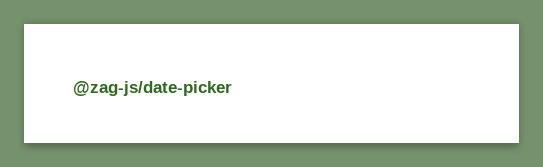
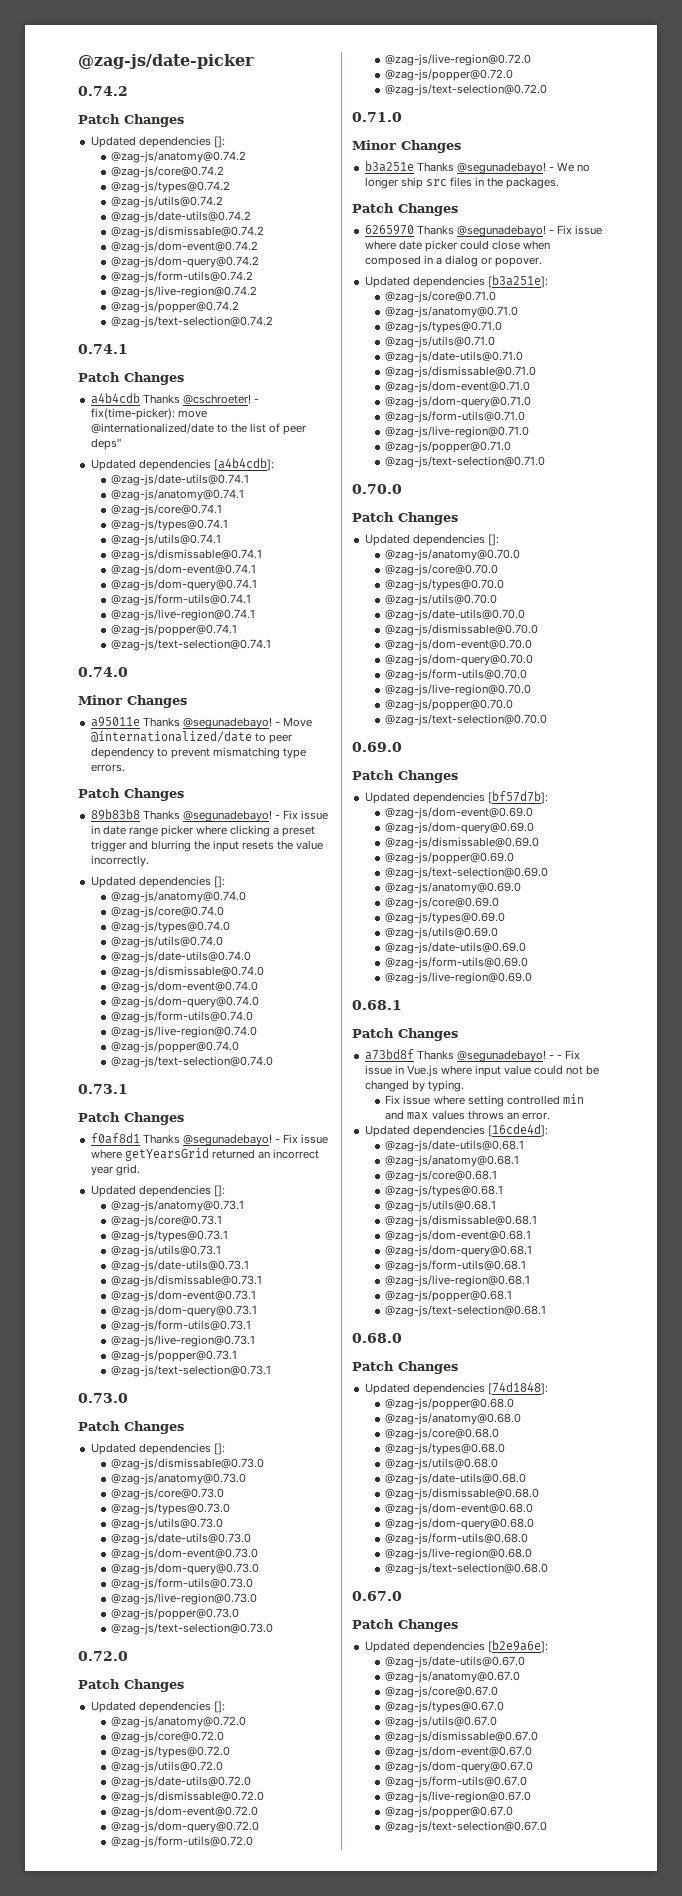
(232, 88) none -> [78,86,128,96] [78,114,184,127] [90,136,225,148] [111,151,247,163] [111,166,225,178] [111,181,231,193] [111,196,224,208] [111,211,252,223] [111,226,265,238] [111,241,259,253] [111,256,260,268] [111,271,254,283] [111,286,258,298] [111,301,240,313] [111,316,274,328] [78,344,128,354] [78,372,184,385] [90,393,259,405] [90,408,207,420] [90,423,307,435] [90,438,121,450] [90,458,274,471] [111,474,250,486] [111,489,245,501] [111,504,223,516] [111,519,229,531] [111,534,222,546] [111,549,263,561] [111,564,257,576] [111,579,258,591] [111,594,252,606] [111,609,256,621] [111,624,238,636] [111,639,272,651] [78,667,128,677] [78,695,187,708] [90,717,313,729] [90,731,292,744] [90,747,307,759] [90,764,125,772] [78,788,184,801] [90,809,329,822] [90,825,316,837] [90,840,324,852] [90,855,149,867] [90,876,225,888] [111,891,247,903] [111,906,225,918] [111,921,231,933] [111,936,224,948] [111,951,252,963] [111,966,265,978] [111,981,259,993] [111,996,260,1008] [111,1011,254,1023] [111,1026,258,1038] [111,1041,240,1053] [111,1056,274,1068] [78,1084,128,1094] [78,1112,184,1125] [90,1133,329,1146] [90,1148,320,1161] [90,1164,140,1176] [90,1185,225,1197] [111,1200,245,1212] [111,1215,223,1227] [111,1230,229,1242] [111,1245,222,1257] [111,1260,250,1272] [111,1275,263,1287] [111,1290,257,1302] [111,1305,258,1317] [111,1320,252,1332] [111,1335,256,1347] [111,1350,238,1362] [111,1365,272,1377] [78,1393,128,1403] [78,1421,184,1434] [90,1443,225,1455] [111,1458,265,1470] [111,1473,247,1485] [111,1488,225,1500] [111,1503,231,1515] [111,1518,224,1530] [111,1533,252,1545] [111,1548,259,1560] [111,1563,260,1575] [111,1578,254,1590] [111,1593,258,1605] [111,1608,240,1620] [111,1623,274,1635] [78,1651,128,1661] [78,1679,184,1692] [90,1701,225,1713] [111,1716,247,1728] [111,1731,225,1743] [111,1746,231,1758] [111,1761,224,1773] [111,1776,252,1788] [111,1791,265,1803] [111,1806,259,1818] [111,1821,260,1833] [111,1836,254,1848] [385,54,532,66] [385,69,514,81] [385,84,548,96] [352,112,402,122] [352,140,461,153] [364,161,591,174] [364,177,560,189] [352,203,458,216] [364,225,603,237] [364,240,551,252] [364,255,543,267] [364,275,548,288] [385,291,497,303] [385,306,519,318] [385,321,503,333] [385,336,496,348] [385,351,524,363] [385,366,537,378] [385,381,531,393] [385,396,532,408] [385,411,526,423] [385,426,530,438] [385,441,512,453] [385,456,546,468] [352,484,402,494] [352,512,458,525] [364,534,499,546] [385,549,521,561] [385,564,499,576] [385,579,505,591] [385,594,498,606] [385,609,526,621] [385,624,539,636] [385,639,533,651] [385,654,534,666] [385,669,528,681] [385,684,532,696] [385,699,514,711] [385,714,548,726] [352,742,402,752] [352,770,458,783] [364,791,548,804] [385,807,534,819] [385,822,535,834] [385,837,540,849] [385,852,515,864] [385,867,549,879] [385,882,522,894] [385,897,500,909] [385,912,506,924] [385,927,499,939] [385,942,527,954] [385,957,529,969] [385,972,533,984] [352,1000,402,1010] [352,1028,458,1041] [364,1049,581,1062] [364,1065,600,1077] [364,1080,464,1092] [385,1094,584,1107] [385,1110,550,1120] [364,1124,548,1137] [385,1140,525,1152] [385,1155,520,1167] [385,1170,498,1182] [385,1185,504,1197] [385,1200,497,1212] [385,1215,538,1227] [385,1230,532,1242] [385,1245,533,1257] [385,1260,527,1272] [385,1275,531,1287] [385,1290,513,1302] [385,1305,547,1317] [352,1333,402,1343] [352,1361,458,1374] [364,1382,548,1395] [385,1398,515,1410] [385,1413,522,1425] [385,1428,500,1440] [385,1443,506,1455] [385,1458,499,1470] [385,1473,527,1485] [385,1488,540,1500] [385,1503,534,1515] [385,1518,535,1530] [385,1533,529,1545] [385,1548,533,1560] [385,1563,549,1575] [352,1591,402,1601] [352,1619,458,1632] [364,1640,548,1653] [385,1656,526,1668] [385,1671,521,1683] [385,1686,499,1698] [385,1701,505,1713] [385,1716,498,1728] [385,1731,539,1743] [385,1746,533,1758] [385,1761,534,1773] [385,1776,528,1788] [385,1791,532,1803] [385,1806,514,1818] [385,1821,548,1833] // 0.74.2 // Patch Changes // Updated dependencies []: // @zag-js/anatomy@0.74.2 // @zag-js/core@0.74.2 // @zag-js/types@0.74.2 // @zag-js/utils@0.74.2 // @zag-js/date-utils@0.74.2 // @zag-js/dismissable@0.74.2 // @zag-js/dom-event@0.74.2 // @zag-js/dom-query@0.74.2 // @zag-js/form-utils@0.74.2 // @zag-js/live-region@0.74.2 // @zag-js/popper@0.74.2 // @zag-js/text-selection@0.74.2 // 0.74.1 // Patch Changes // a4b4cdb Thanks @cschroeter! - fix(time-picker): move @internationalized/date to the list of peer deps" // Updated dependencies [a4b4cdb]: // @zag-js/date-utils@0.74.1 // @zag-js/anatomy@0.74.1 // @zag-js/core@0.74.1 // @zag-js/types@0.74.1 // @zag-js/utils@0.74.1 // @zag-js/dismissable@0.74.1 // @zag-js/dom-event@0.74.1 // @zag-js/dom-query@0.74.1 // @zag-js/form-utils@0.74.1 // @zag-js/live-region@0.74.1 // @zag-js/popper@0.74.1 // @zag-js/text-selection@0.74.1 // 0.74.0 // Minor Changes // a95011e Thanks @segunadebayo! - Move @internationalized/date to peer dependency to prevent mismatching type errors. // Patch Changes // 89b83b8 Thanks @segunadebayo! - Fix issue in date range picker where clicking a preset trigger and blurring the input resets the value incorrectly. // Updated dependencies []: // @zag-js/anatomy@0.74.0 // @zag-js/core@0.74.0 // @zag-js/types@0.74.0 // @zag-js/utils@0.74.0 // @zag-js/date-utils@0.74.0 // @zag-js/dismissable@0.74.0 // @zag-js/dom-event@0.74.0 // @zag-js/dom-query@0.74.0 // @zag-js/form-utils@0.74.0 // @zag-js/live-region@0.74.0 // @zag-js/popper@0.74.0 // @zag-js/text-selection@0.74.0 // 0.73.1 // Patch Changes // f0af8d1 Thanks @segunadebayo! - Fix issue where getYearsGrid returned an incorrect year grid. // Updated dependencies []: // @zag-js/anatomy@0.73.1 // @zag-js/core@0.73.1 // @zag-js/types@0.73.1 // @zag-js/utils@0.73.1 // @zag-js/date-utils@0.73.1 // @zag-js/dismissable@0.73.1 // @zag-js/dom-event@0.73.1 // @zag-js/dom-query@0.73.1 // @zag-js/form-utils@0.73.1 // @zag-js/live-region@0.73.1 // @zag-js/popper@0.73.1 // @zag-js/text-selection@0.73.1 // 0.73.0 // Patch Changes // Updated dependencies []: // @zag-js/dismissable@0.73.0 // @zag-js/anatomy@0.73.0 // @zag-js/core@0.73.0 // @zag-js/types@0.73.0 // @zag-js/utils@0.73.0 // @zag-js/date-utils@0.73.0 // @zag-js/dom-event@0.73.0 // @zag-js/dom-query@0.73.0 // @zag-js/form-utils@0.73.0 // @zag-js/live-region@0.73.0 // @zag-js/popper@0.73.0 // @zag-js/text-selection@0.73.0 // 0.72.0 // Patch Changes // Updated dependencies []: // @zag-js/anatomy@0.72.0 // @zag-js/core@0.72.0 // @zag-js/types@0.72.0 // @zag-js/utils@0.72.0 // @zag-js/date-utils@0.72.0 // @zag-js/dismissable@0.72.0 // @zag-js/dom-event@0.72.0 // @zag-js/dom-query@0.72.0 // @zag-js/form-utils@0.72.0 // @zag-js/live-region@0.72.0 // @zag-js/popper@0.72.0 // @zag-js/text-selection@0.72.0 // 0.71.0 // Minor Changes // b3a251e Thanks @segunadebayo! - We no longer ship src files in the packages. // Patch Changes // 6265970 Thanks @segunadebayo! - Fix issue where date picker could close when composed in a dialog or popover. // Updated dependencies [b3a251e]: // @zag-js/core@0.71.0 // @zag-js/anatomy@0.71.0 // @zag-js/types@0.71.0 // @zag-js/utils@0.71.0 // @zag-js/date-utils@0.71.0 // @zag-js/dismissable@0.71.0 // @zag-js/dom-event@0.71.0 // @zag-js/dom-query@0.71.0 // @zag-js/form-utils@0.71.0 // @zag-js/live-region@0.71.0 // @zag-js/popper@0.71.0 // @zag-js/text-selection@0.71.0 // 0.70.0 // Patch Changes // Updated dependencies []: // @zag-js/anatomy@0.70.0 // @zag-js/core@0.70.0 // @zag-js/types@0.70.0 // @zag-js/utils@0.70.0 // @zag-js/date-utils@0.70.0 // @zag-js/dismissable@0.70.0 // @zag-js/dom-event@0.70.0 // @zag-js/dom-query@0.70.0 // @zag-js/form-utils@0.70.0 // @zag-js/live-region@0.70.0 // @zag-js/popper@0.70.0 // @zag-js/text-selection@0.70.0 // 0.69.0 // Patch Changes // Updated dependencies [bf57d7b]: // @zag-js/dom-event@0.69.0 // @zag-js/dom-query@0.69.0 // @zag-js/dismissable@0.69.0 // @zag-js/popper@0.69.0 // @zag-js/text-selection@0.69.0 // @zag-js/anatomy@0.69.0 // @zag-js/core@0.69.0 // @zag-js/types@0.69.0 // @zag-js/utils@0.69.0 // @zag-js/date-utils@0.69.0 // @zag-js/form-utils@0.69.0 // @zag-js/live-region@0.69.0 // 0.68.1 // Patch Changes // a73bd8f Thanks @segunadebayo! - - Fix issue in Vue.js where input value could not be changed by typing. // Fix issue where setting controlled min and max values throws an error. // Updated dependencies [16cde4d]: // @zag-js/date-utils@0.68.1 // @zag-js/anatomy@0.68.1 // @zag-js/core@0.68.1 // @zag-js/types@0.68.1 // @zag-js/utils@0.68.1 // @zag-js/dismissable@0.68.1 // @zag-js/dom-event@0.68.1 // @zag-js/dom-query@0.68.1 // @zag-js/form-utils@0.68.1 // @zag-js/live-region@0.68.1 // @zag-js/popper@0.68.1 // @zag-js/text-selection@0.68.1 // 0.68.0 // Patch Changes // Updated dependencies [74d1848]: // @zag-js/popper@0.68.0 // @zag-js/anatomy@0.68.0 // @zag-js/core@0.68.0 // @zag-js/types@0.68.0 // @zag-js/utils@0.68.0 // @zag-js/date-utils@0.68.0 // @zag-js/dismissable@0.68.0 // @zag-js/dom-event@0.68.0 // @zag-js/dom-query@0.68.0 // @zag-js/form-utils@0.68.0 // @zag-js/live-region@0.68.0 // @zag-js/text-selection@0.68.0 // 0.67.0 // Patch Changes // Updated dependencies [b2e9a6e]: // @zag-js/date-utils@0.67.0 // @zag-js/anatomy@0.67.0 // @zag-js/core@0.67.0 // @zag-js/types@0.67.0 // @zag-js/utils@0.67.0 // @zag-js/dismissable@0.67.0 // @zag-js/dom-event@0.67.0 // @zag-js/dom-query@0.67.0 // @zag-js/form-utils@0.67.0 // @zag-js/live-region@0.67.0 // @zag-js/popper@0.67.0 // @zag-js/text-selection@0.67.0

